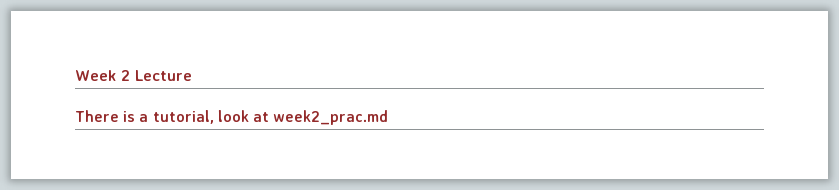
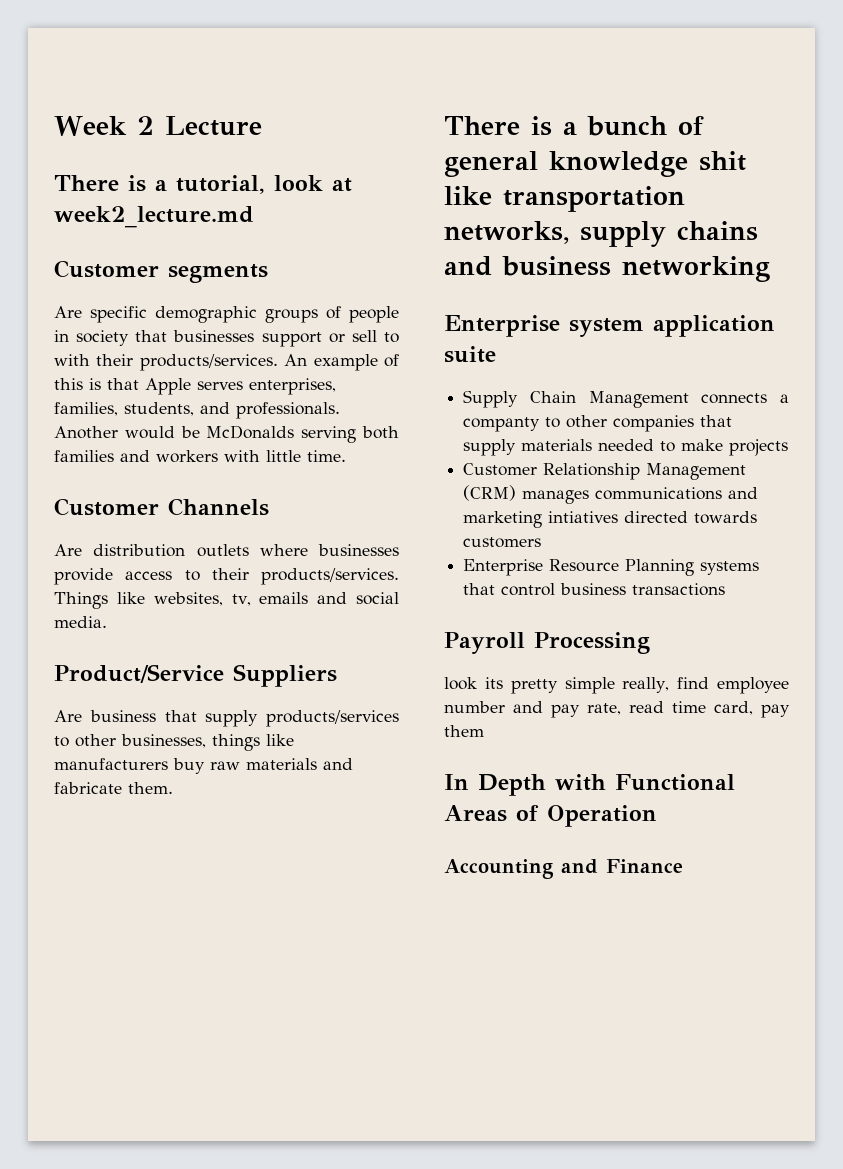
[273,110,389,125] week2_prac.md -> [54,206,254,228] [54,260,268,283] [54,306,399,323] [54,330,400,347] [54,354,399,371] [54,378,336,395] [54,402,340,419] [54,425,400,443] [54,450,346,463] [54,498,269,516] [54,544,399,557] [54,568,399,585] [54,592,399,609] [54,616,107,628] [54,664,337,687] [54,710,399,727] [54,734,294,751] [54,758,353,774] [54,782,173,794] [444,116,704,136] [444,151,746,177] [444,186,685,212] [444,221,758,247] [444,256,770,282] [444,315,775,337] [444,346,496,363] [463,390,789,408] [463,415,733,432] [463,439,789,456] [463,463,747,480] [463,485,759,504] [463,511,758,528] [463,537,542,548] [463,559,760,576] [463,583,726,596] [444,632,650,654] [444,677,789,694] [444,701,790,718] [444,725,484,737] [444,774,735,796] [444,805,657,827] [444,859,683,879] week2_lecture.md // Customer segments // Are specific demographic groups of people in society that businesses support or sell to with their products/services. An example of this is that Apple serves enterprises, families, students, and professionals. Another would be McDonalds serving both families and workers with little time. // Customer Channels // Are distribution outlets where businesses provide access to their products/services. Things like websites, tv, emails and social media. // Product/Service Suppliers // Are business that supply products/services to other businesses, things like manufacturers buy raw materials and fabricate them. // There is a bunch of general knowledge shit like transportation networks, supply chains and business networking // Enterprise system application suite // Supply Chain Management connects a companty to other companies that supply materials needed to make projects // Customer Relationship Management (CRM) manages communications and marketing intiatives directed towards customers // Enterprise Resource Planning systems that control business transactions // Payroll Processing // look its pretty simple really, find employee number and pay rate, read time card, pay them // In Depth with Functional Areas of Operation // Accounting and Finance

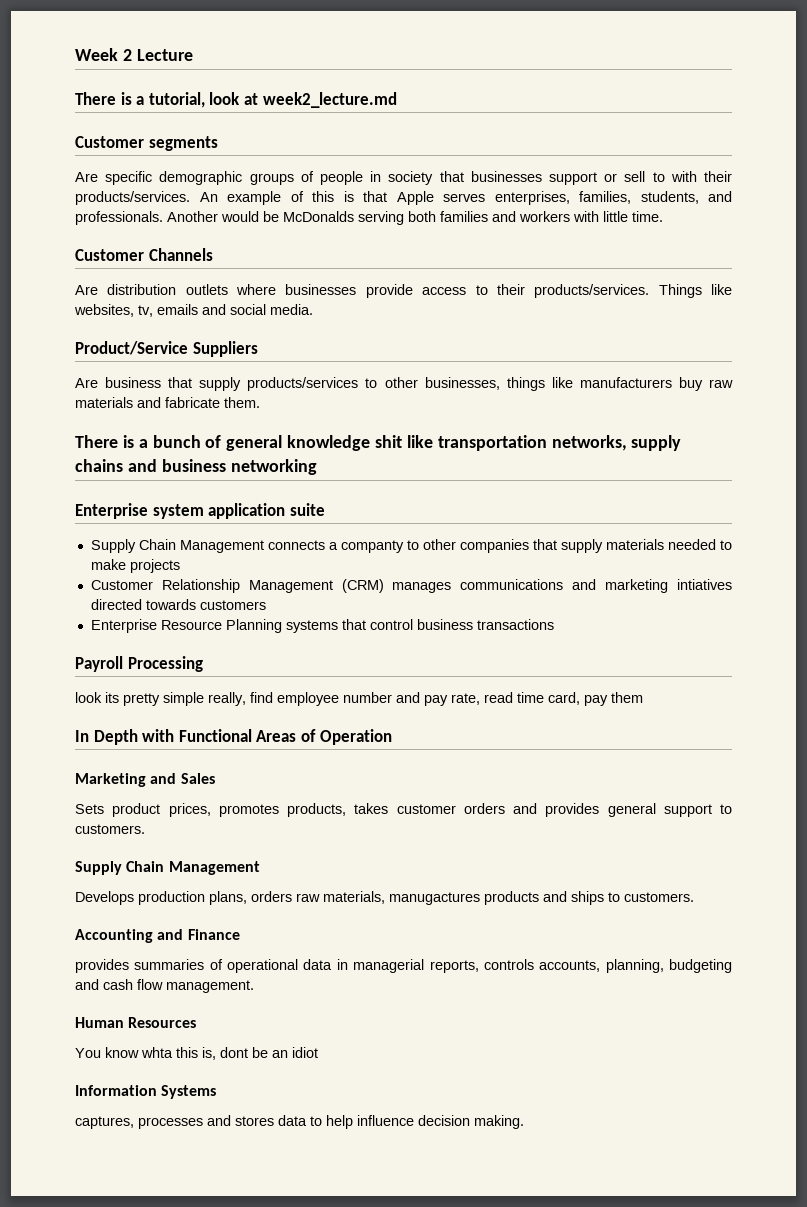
[444,859,683,879] Accounting and Finance -> [75,773,215,787] [75,803,732,817] [75,824,145,834] [75,861,260,875] [75,891,694,905] [75,929,240,943] [75,959,733,973] [75,979,254,993] [75,1017,197,1028] [75,1047,318,1060] [75,1085,217,1099] [75,1115,524,1129] Marketing and Sales // Sets product prices, promotes products, takes customer orders and provides general support to customers. // Supply Chain Management // Develops production plans, orders raw materials, manugactures products and ships to customers. // Accounting and Finance // provides summaries of operational data in managerial reports, controls accounts, planning, budgeting and cash flow management. // Human Resources // You know whta this is, dont be an idiot // Information Systems // captures, processes and stores data to help influence decision making.

